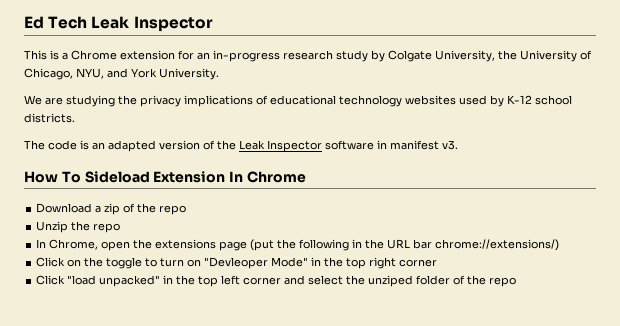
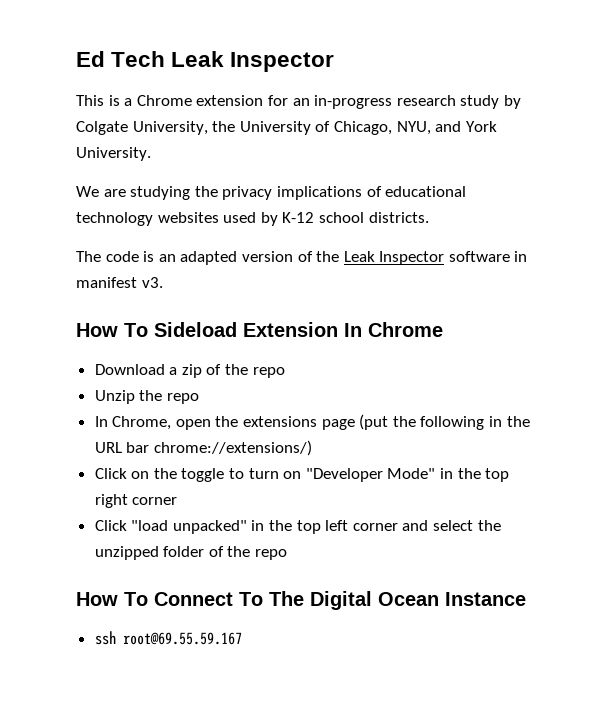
[204,257,269,269] "Devleoper -> [305,468,383,482] "Developer
[368,275,414,287] unziped -> [94,546,159,560] unzipped
(517, 282) none -> [76,591,526,610] [94,631,242,645] // How To Connect To The Digital Ocean Instance // ssh root@69.55.59.167

